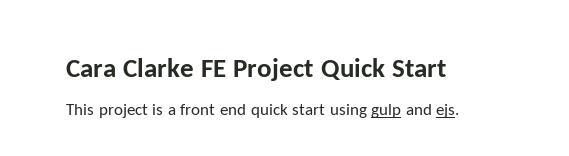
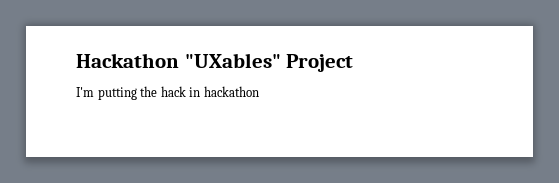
[66,58,446,81] [66,104,460,118] Cara Clarke FE Project Quick Start // This project is a front end quick start using gulp and ejs. -> [76,53,354,72] [76,86,259,100] Hackathon "UXables" Project // I'm putting the hack in hackathon

